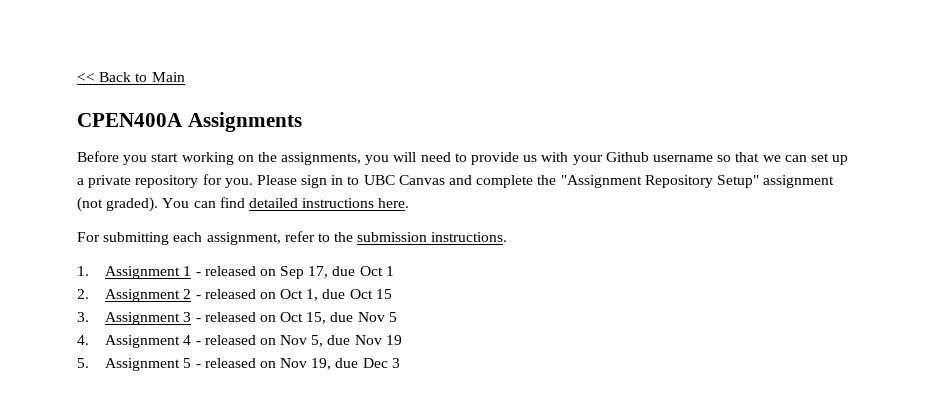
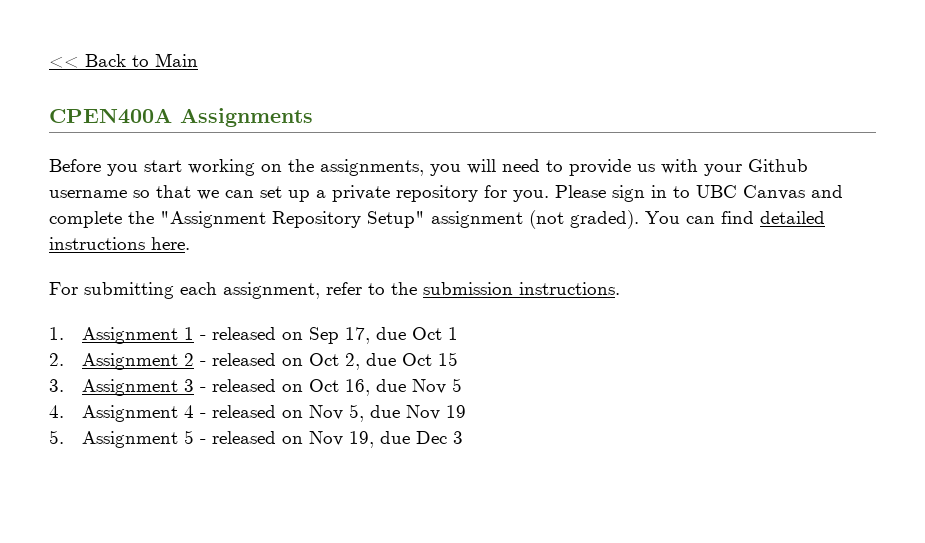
[306,289,319,301] 1, -> [344,353,360,370] 2,
[306,312,327,324] 15, -> [344,379,370,396] 16,

